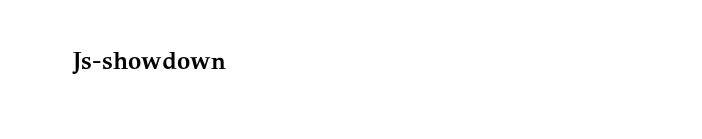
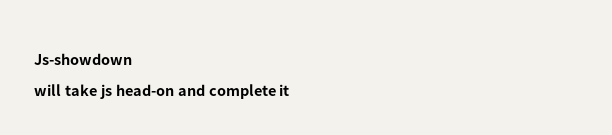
(226, 63) none -> [34,84,290,99] // will take js head-on and complete it

